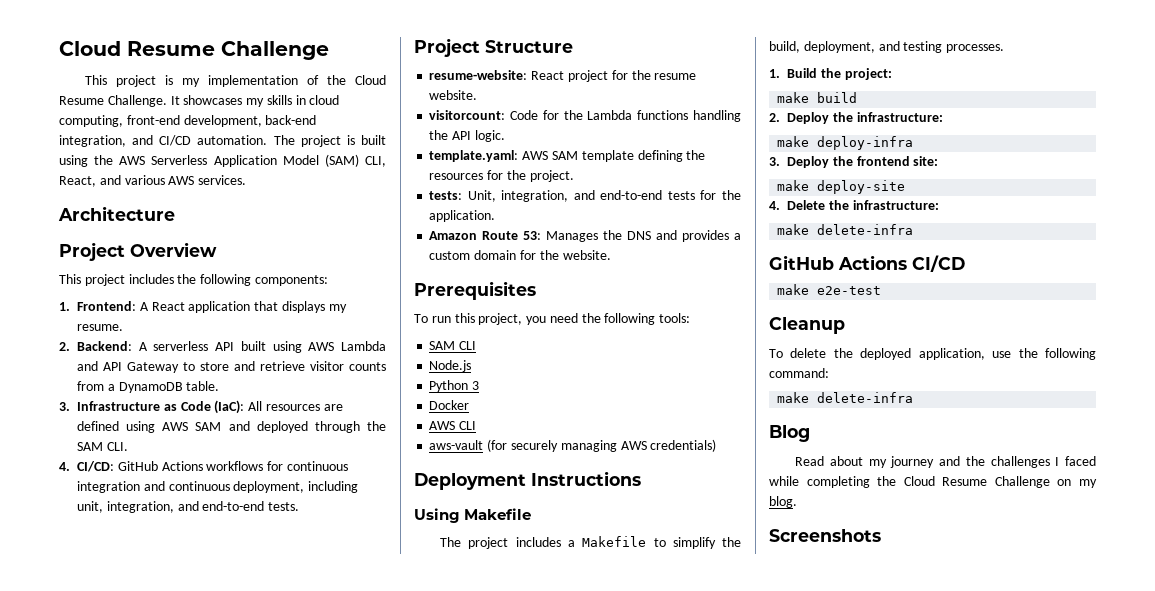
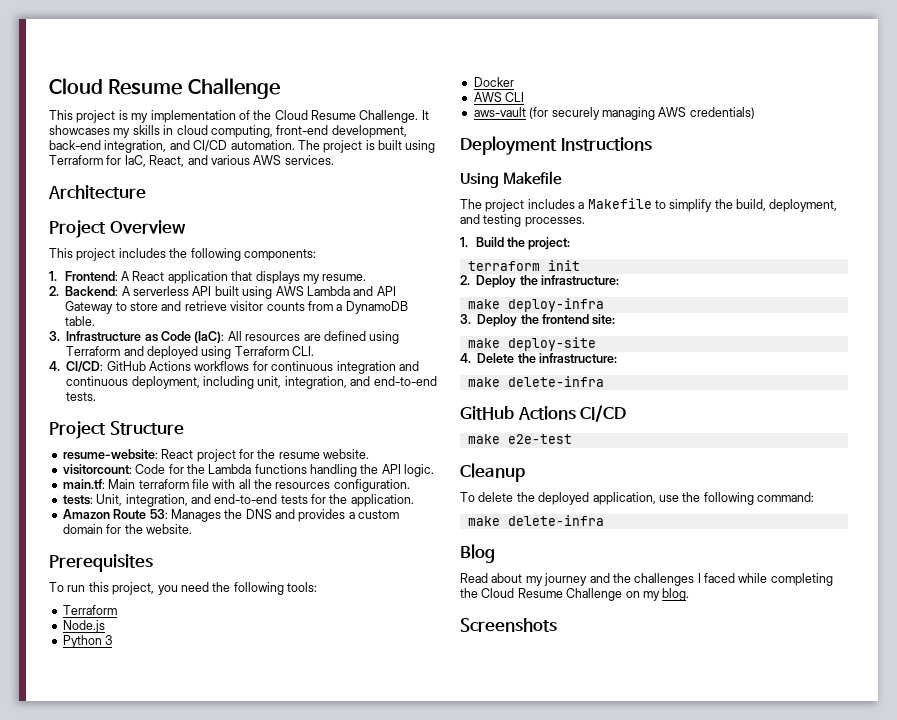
[94,154,386,167] the AWS Serverless Application Model (SAM) CLI, -> [49,155,146,167] Terraform for IaC,
[162,421,386,433] [77,442,103,451] AWS SAM and deployed through the SAM -> [66,346,289,359] Terraform and deployed using Terraform
[429,150,706,162] [429,170,574,182] template.yaml: AWS SAM template defining the resources for the project. -> [62,479,410,492] main.tf: Main terraform file with all the resources configuration.
[429,341,477,350] SAM CLI -> [62,605,117,615] Terraform
[777,92,858,103] make build -> [467,260,580,271] terraform init

